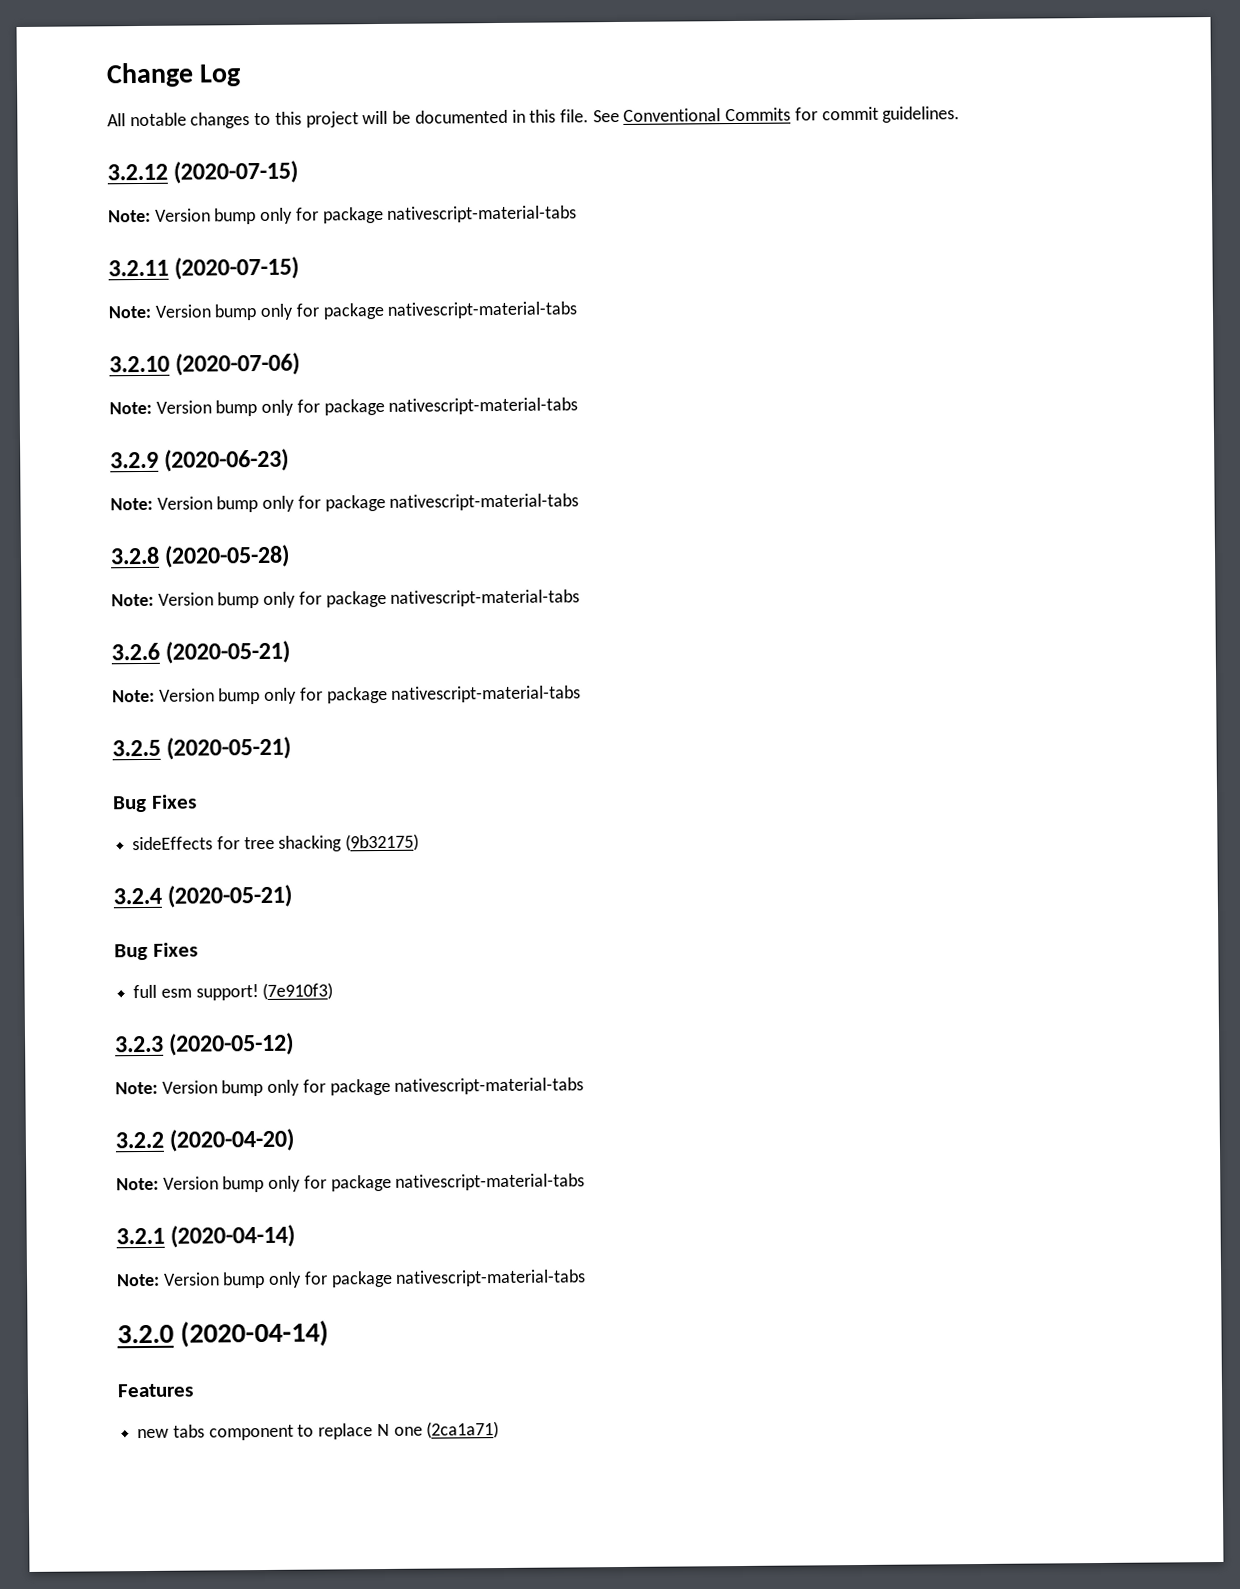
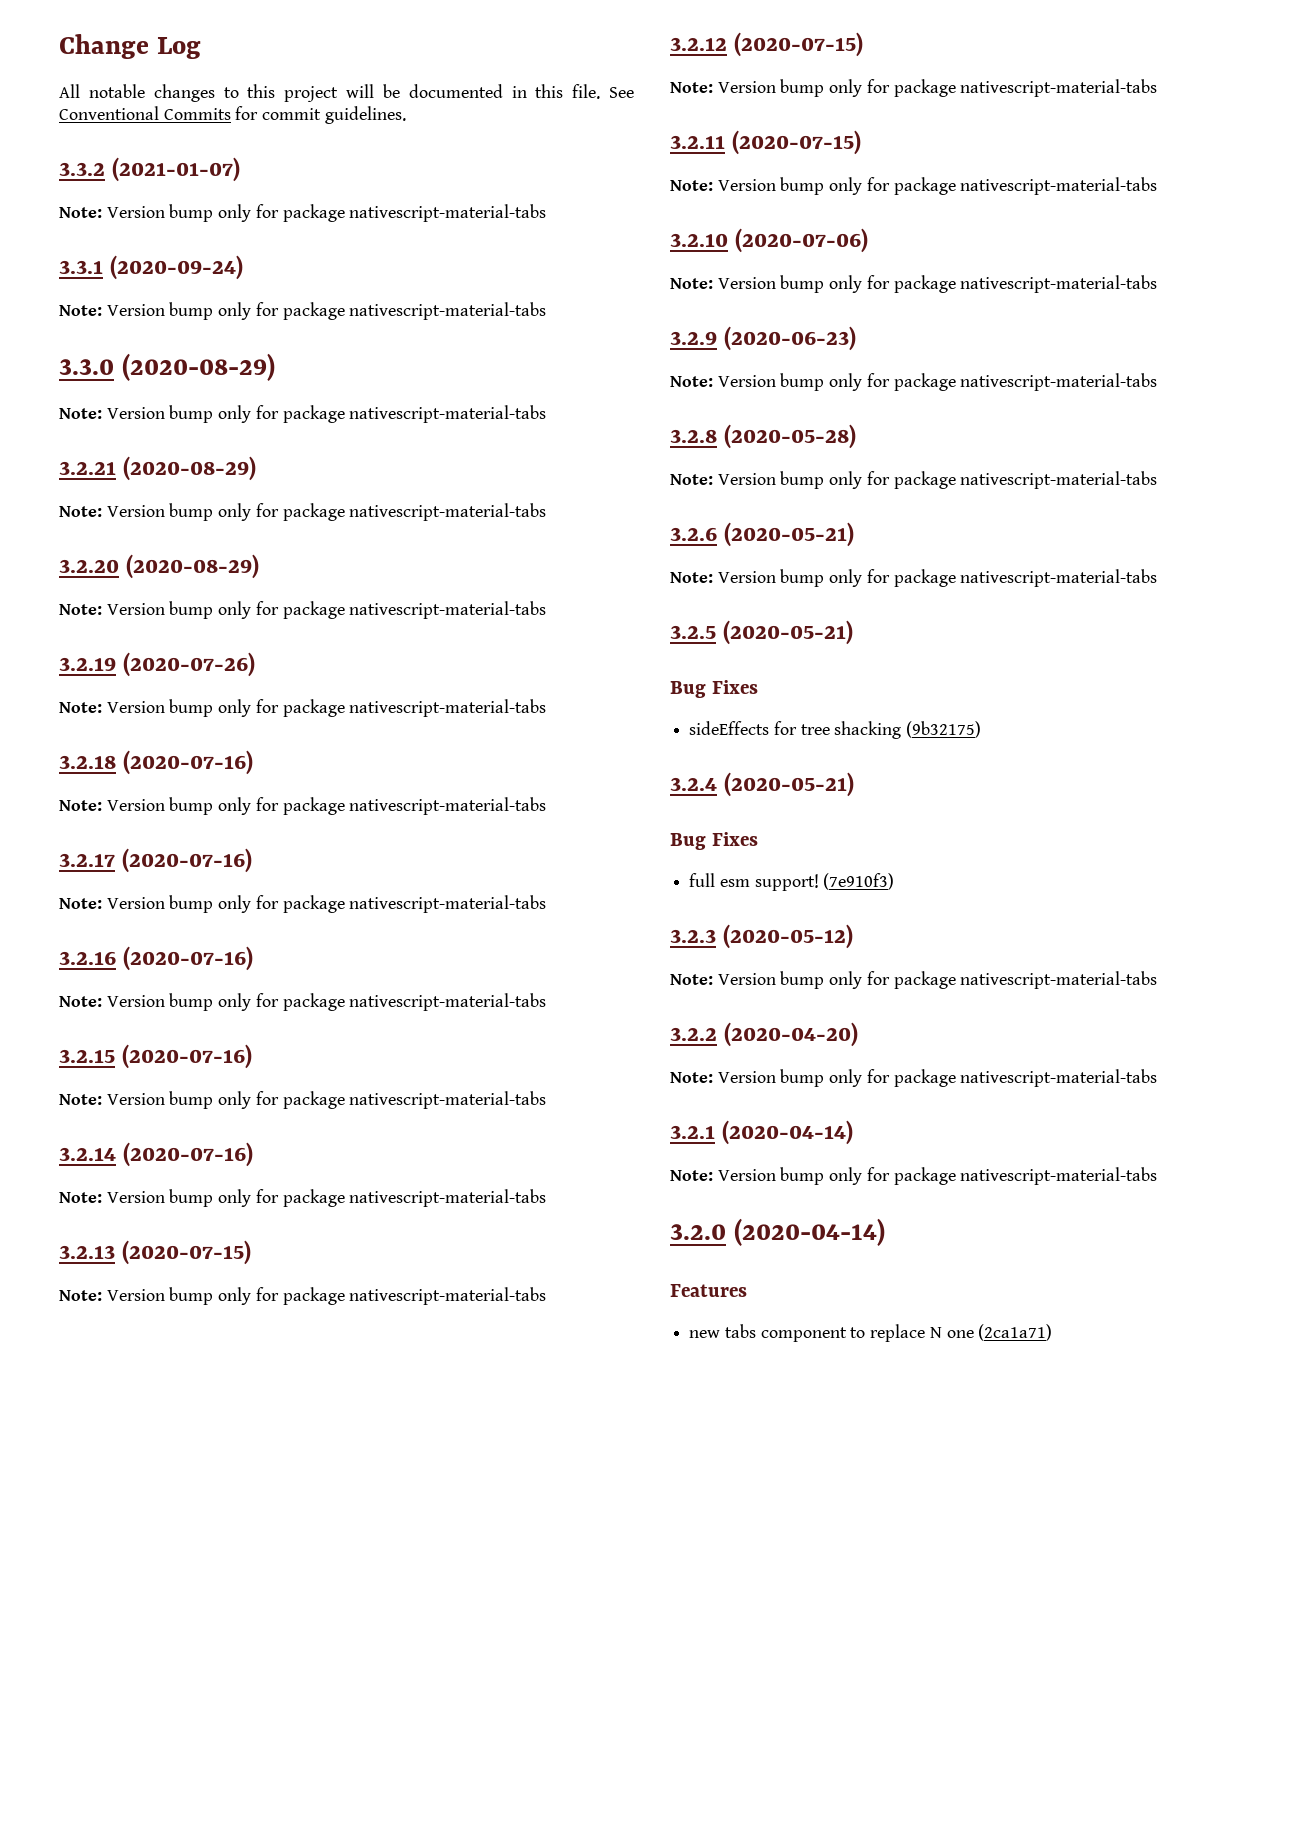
(961, 114) none -> [59,157,240,182] [59,204,547,222] [59,255,243,280] [59,302,547,320] [59,353,275,381] [59,405,547,423] [59,456,256,481] [59,503,547,521] [59,554,259,579] [59,601,547,619] [59,652,255,677] [59,699,547,717] [59,750,253,775] [59,797,547,815] [59,848,252,873] [59,895,547,913] [59,946,253,971] [59,993,547,1011] [59,1044,252,1069] [59,1091,547,1109] [59,1142,253,1167] [59,1189,547,1207] [59,1240,251,1265] [59,1287,547,1305] // 3.3.2 (2021-01-07) // Note: Version bump only for package nativescript-material-tabs // 3.3.1 (2020-09-24) // Note: Version bump only for package nativescript-material-tabs // 3.3.0 (2020-08-29) // Note: Version bump only for package nativescript-material-tabs // 3.2.21 (2020-08-29) // Note: Version bump only for package nativescript-material-tabs // 3.2.20 (2020-08-29) // Note: Version bump only for package nativescript-material-tabs // 3.2.19 (2020-07-26) // Note: Version bump only for package nativescript-material-tabs // 3.2.18 (2020-07-16) // Note: Version bump only for package nativescript-material-tabs // 3.2.17 (2020-07-16) // Note: Version bump only for package nativescript-material-tabs // 3.2.16 (2020-07-16) // Note: Version bump only for package nativescript-material-tabs // 3.2.15 (2020-07-16) // Note: Version bump only for package nativescript-material-tabs // 3.2.14 (2020-07-16) // Note: Version bump only for package nativescript-material-tabs // 3.2.13 (2020-07-15) // Note: Version bump only for package nativescript-material-tabs

